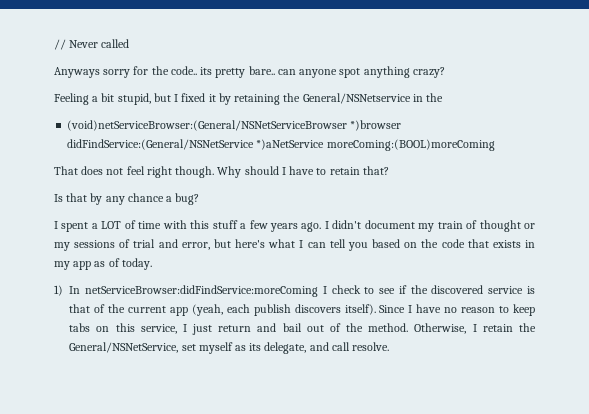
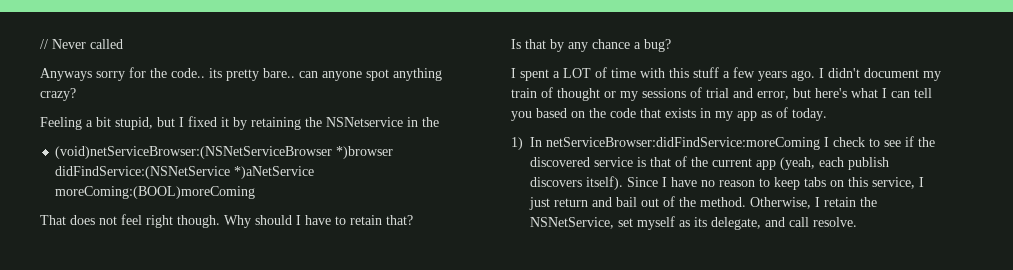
[302,93,411,104] General/NSNetservice -> [326,117,403,127] NSNetservice
[67,120,402,131] [67,139,255,150] (void)netServiceBrowser:(General/NSNetServiceBrowser *)browser didFindService:(General/NSNetService -> [55,146,394,159] [55,166,231,179] (void)netServiceBrowser:(NSNetServiceBrowser *)browser didFindService:(NSNetService
[69,342,179,353] General/NSNetService, -> [530,217,614,229] NSNetService,

